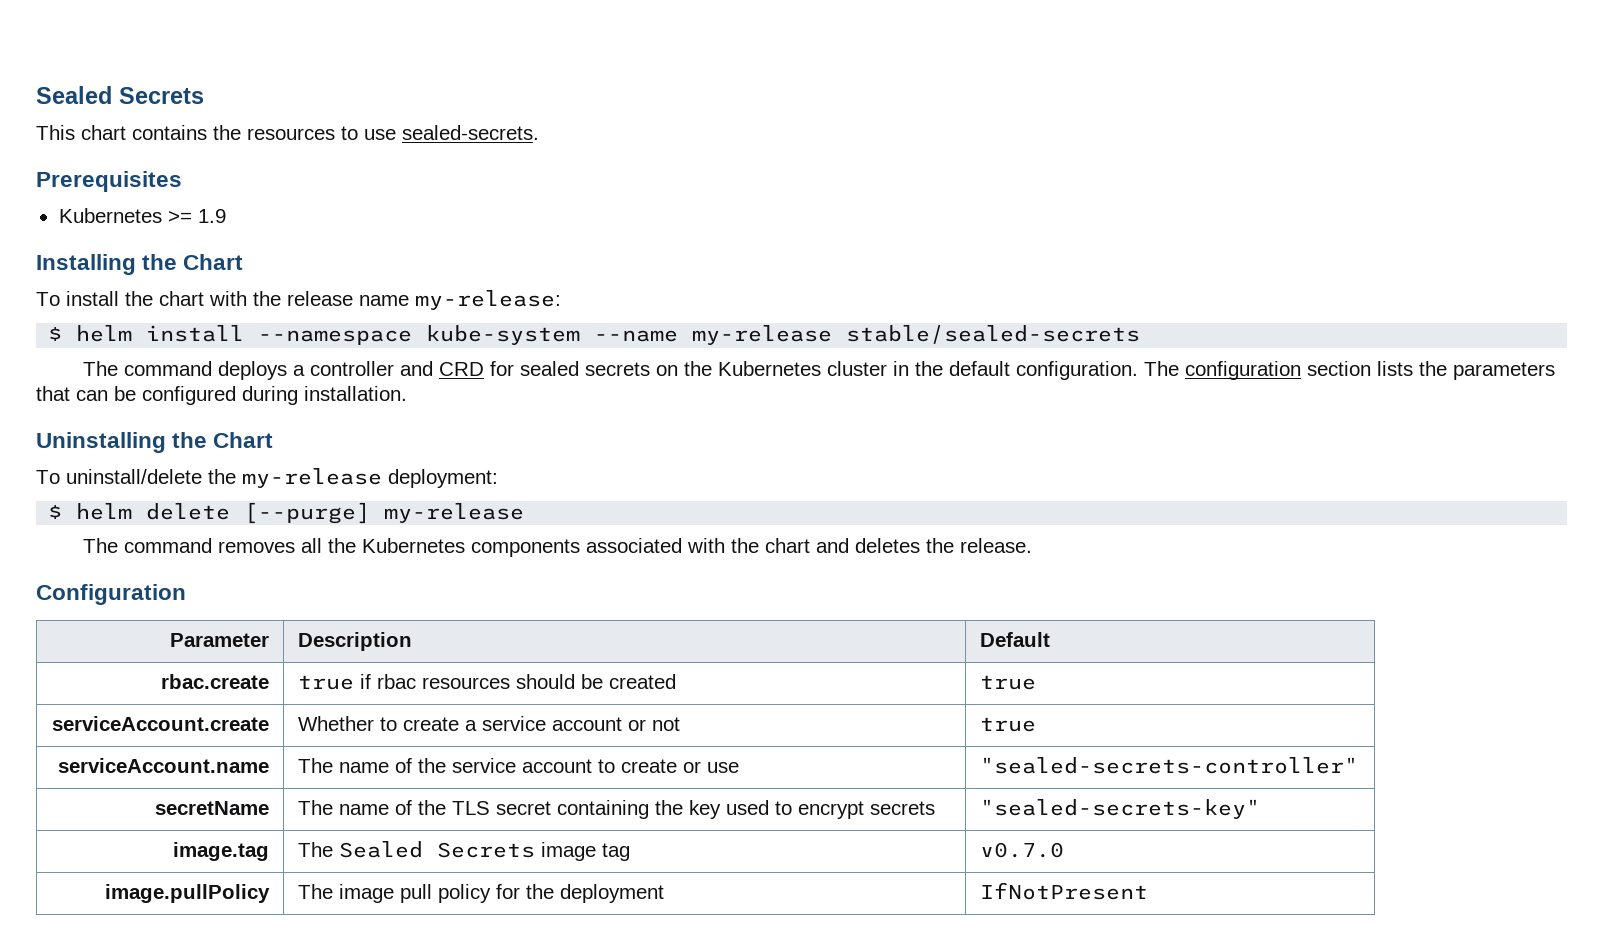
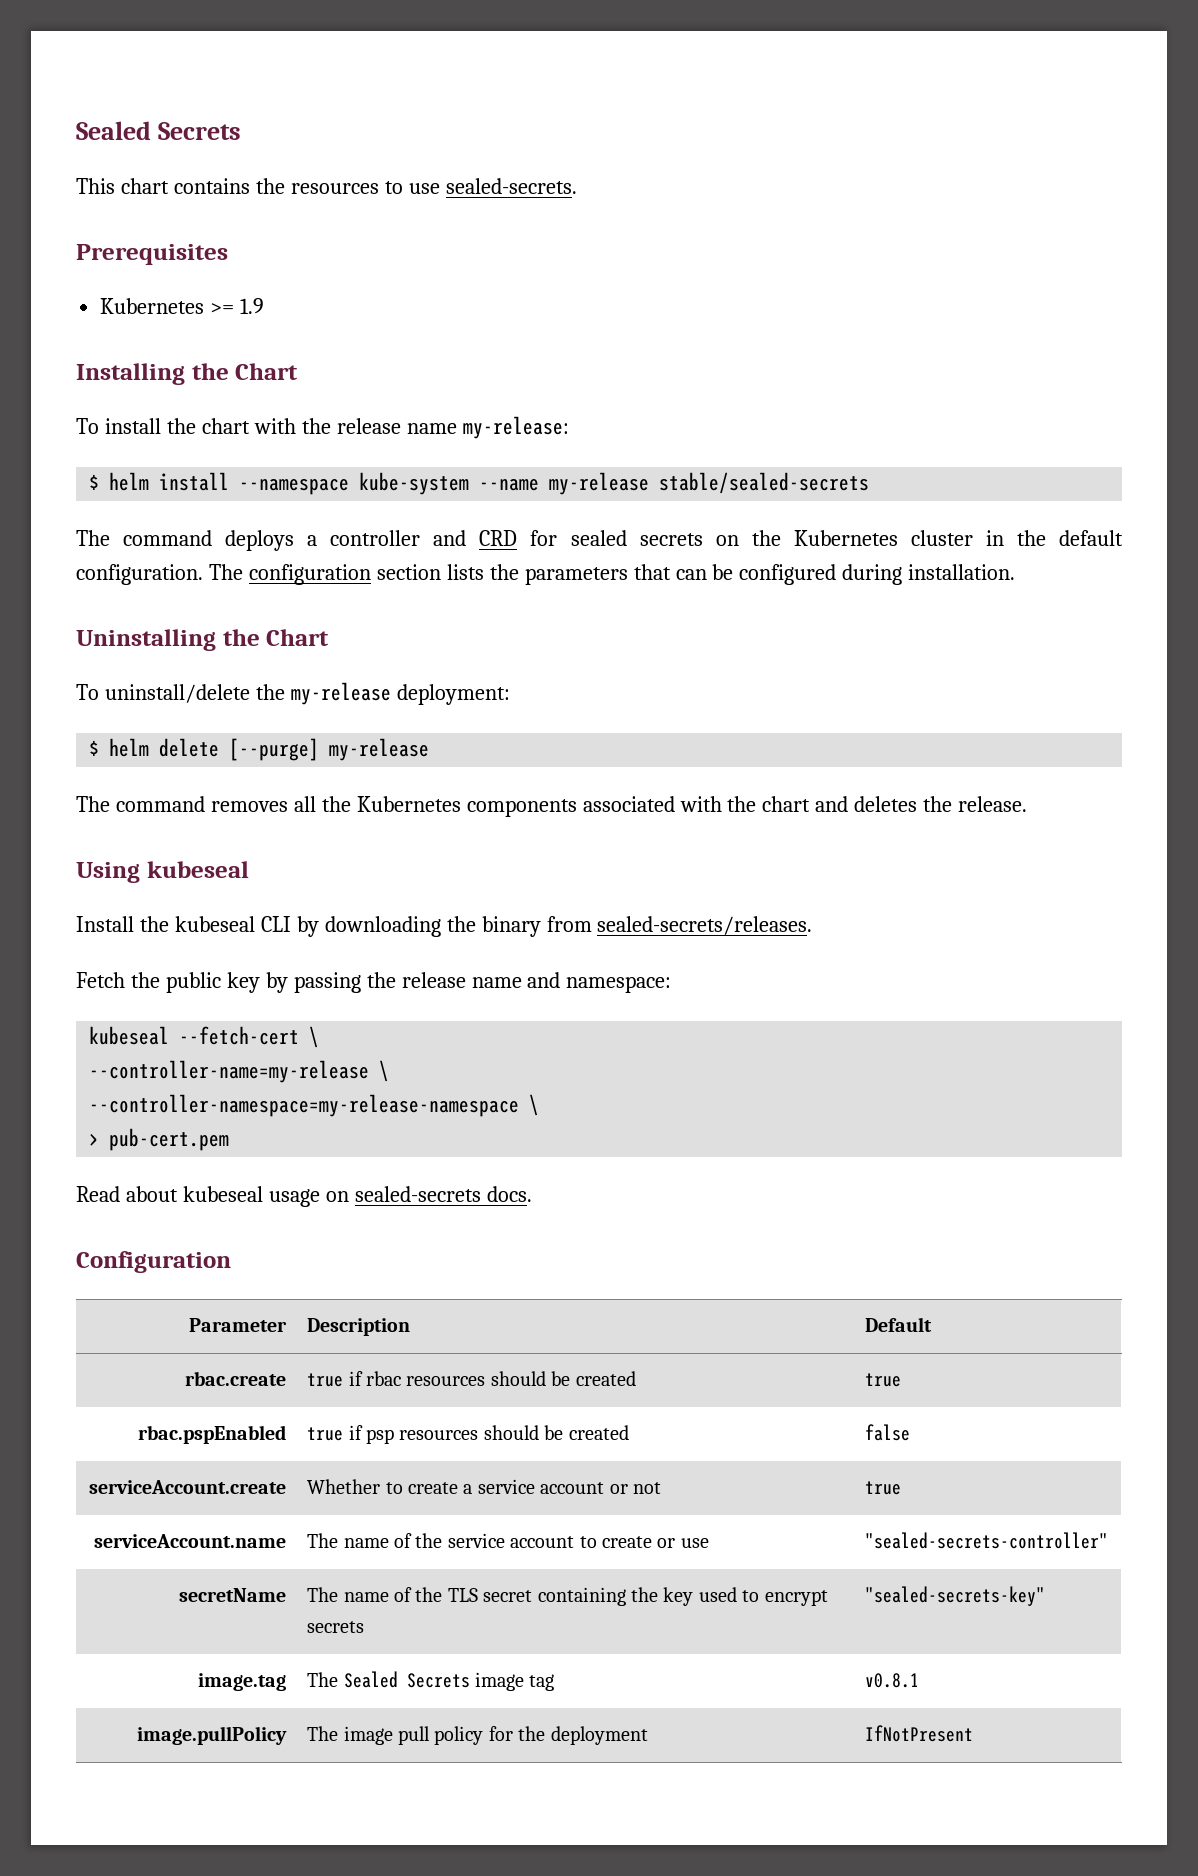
(1032, 545) none -> [76,861,249,883] [76,916,813,937] [76,972,672,993] [89,1026,320,1048] [89,1060,390,1083] [89,1094,540,1117] [89,1128,230,1151] [76,1186,532,1207] // Using kubeseal // Install the kubeseal CLI by downloading the binary from sealed-secrets/releases. // Fetch the public key by passing the release name and namespace: // kubeseal --fetch-cert \ // --controller-name=my-release \ // --controller-namespace=my-release-namespace \ // > pub-cert.pem // Read about kubeseal usage on sealed-secrets docs.
(1036, 682) none -> [137,1425,286,1444] [307,1425,629,1444] [865,1424,911,1441] // rbac.pspEnabled | true if psp resources should be created | false
[979,842,1064,858] v0.7.0 -> [865,1673,920,1688] v0.8.1

